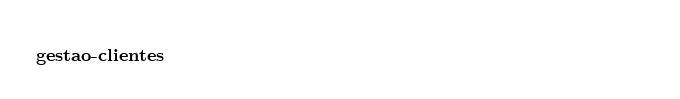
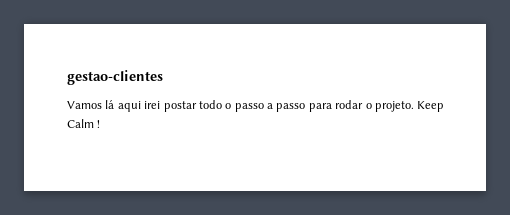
(164, 57) none -> [67,100,445,112] [67,119,101,128] // Vamos lá aqui irei postar todo o passo a passo para rodar o projeto. Keep Calm !

